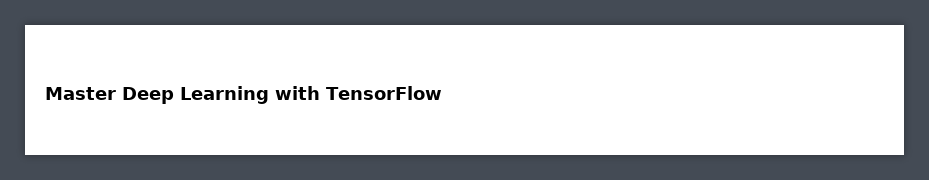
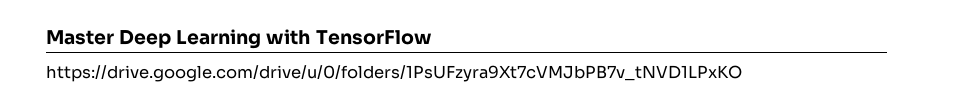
(442, 93) none -> [46,65,742,82] // https://drive.google.com/drive/u/0/folders/1PsUFzyra9Xt7cVMJbPB7v_tNVD1LPxKO

